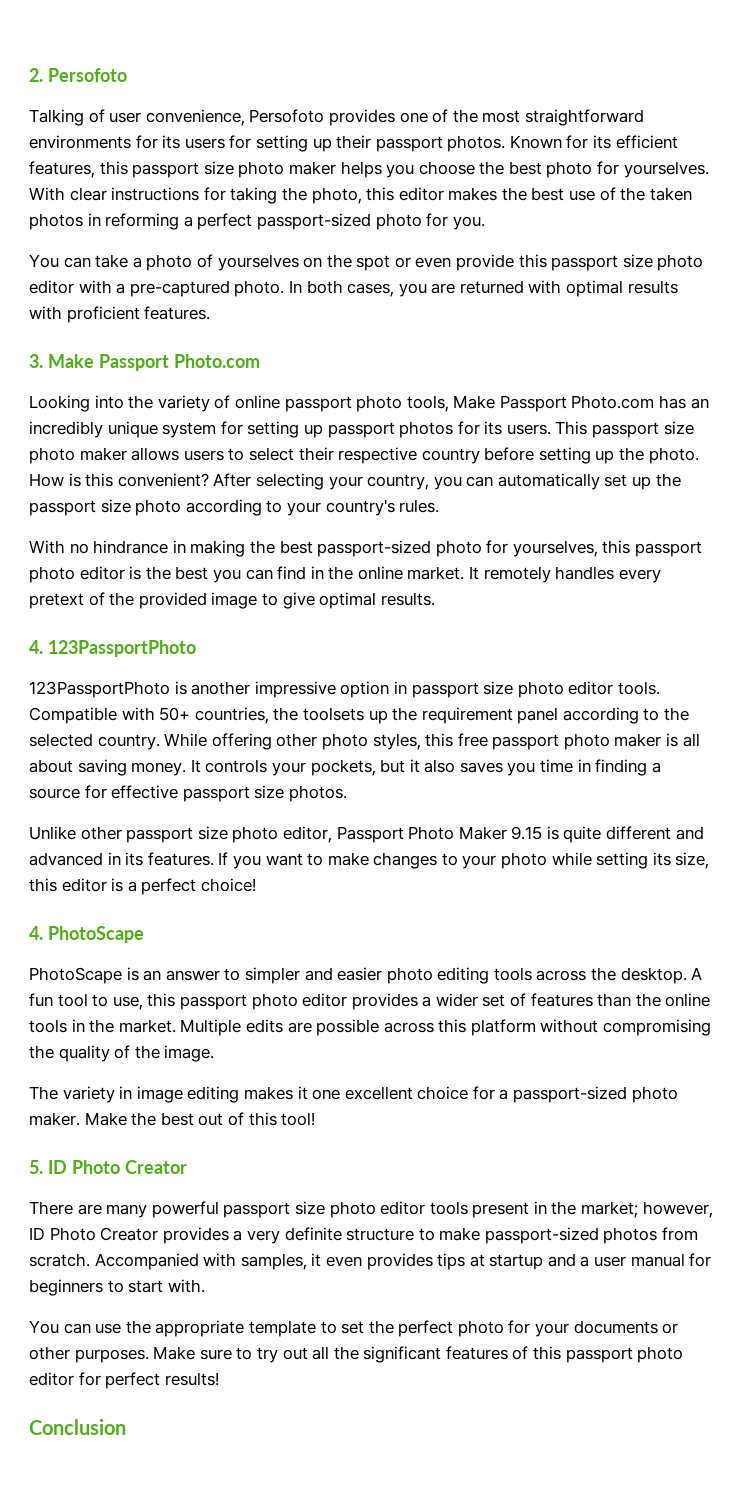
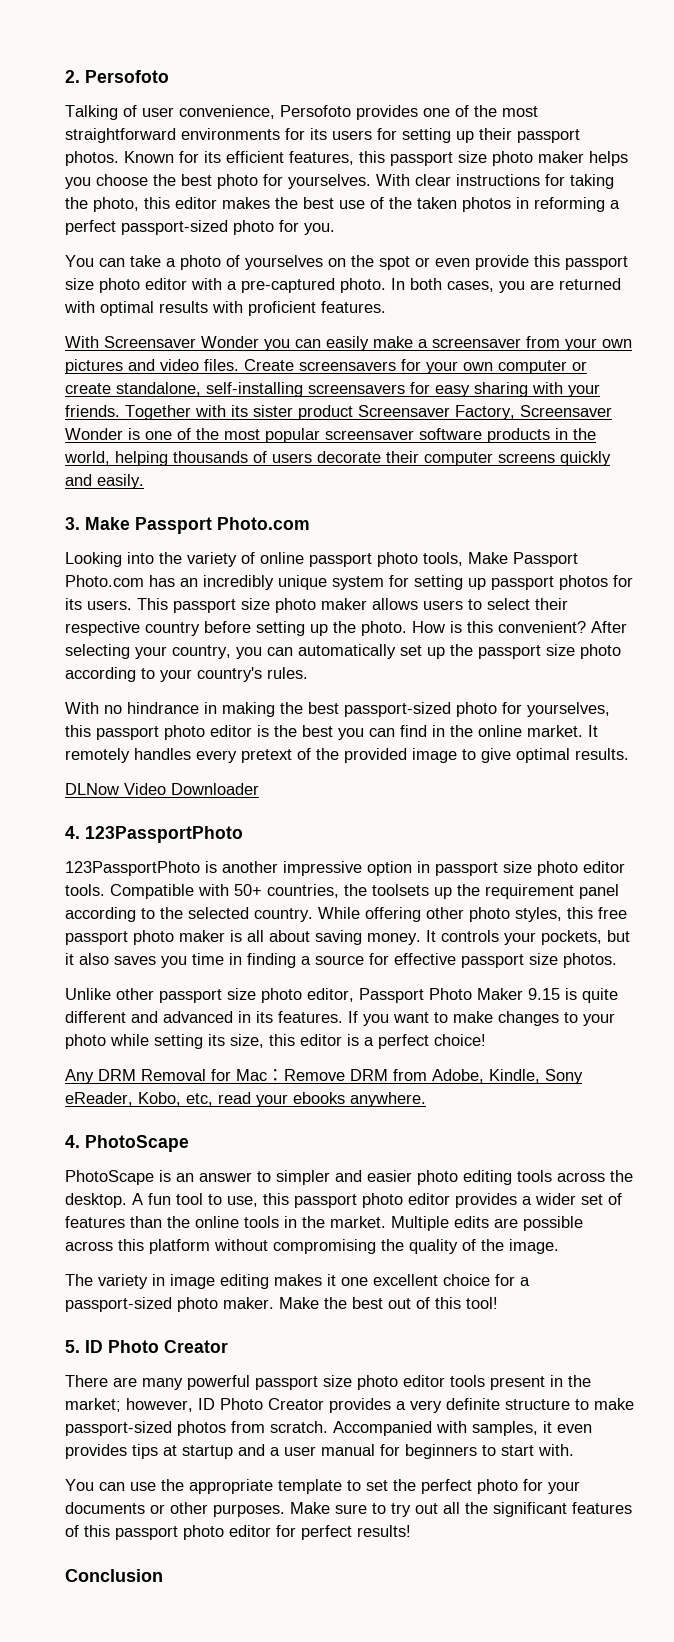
(211, 313) none -> [65,336,632,351] [65,359,587,374] [65,382,600,397] [65,405,612,420] [65,428,596,443] [64,451,611,466] [65,474,144,489] // With Screensaver Wonder you can easily make a screensaver from your own pictures and video files. Create screensavers for your own computer or create standalone, self-installing screensavers for easy sharing with your friends. Together with its sister product Screensaver Factory, Screensaver Wonder is one of the most popular screensaver software products in the world, helping thousands of users decorate their computer screens quickly and easily.
(435, 599) none -> [65,783,259,795] // DLNow Video Downloader
(256, 885) none -> [65,1069,583,1084] [65,1092,426,1107] // Any DRM Removal for Mac：Remove DRM from Adobe, Kindle, Sony eReader, Kobo, etc, read your ebooks anywhere.

